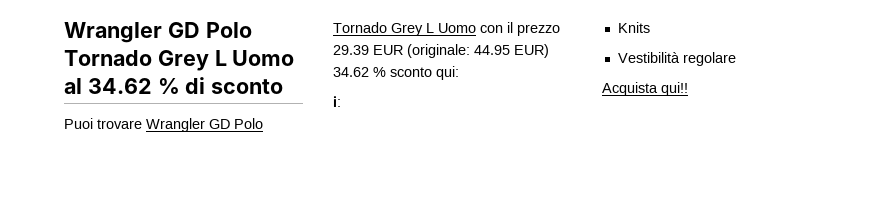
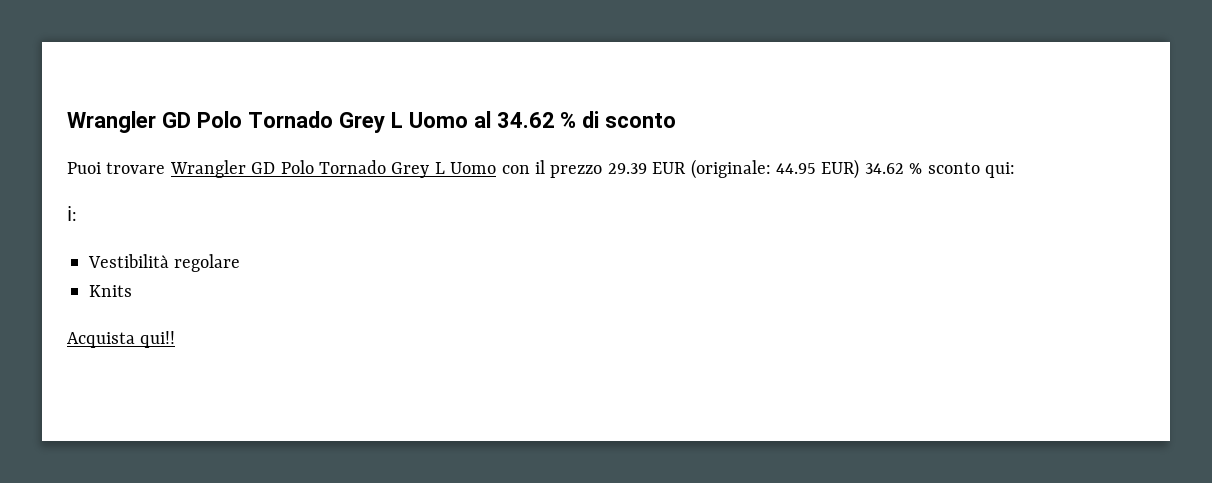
[617,22,650,33] // Knits -> (77, 213) none
(736, 59) none -> [89,285,132,297] // Knits

